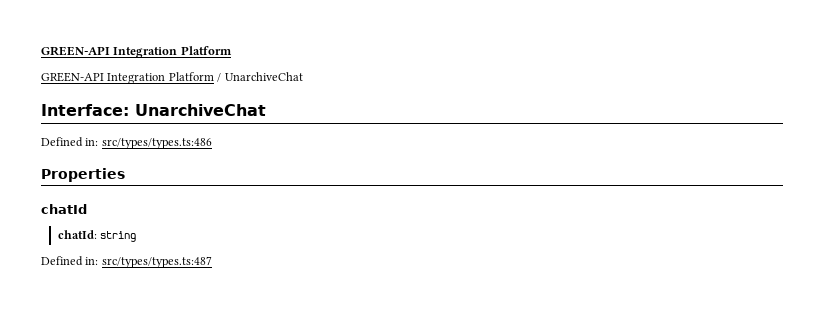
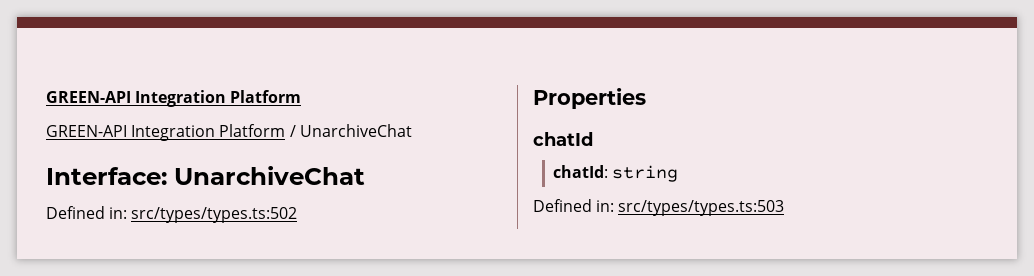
[101,138,212,149] src/types/types.ts:486 -> [131,207,298,223] src/types/types.ts:502
[101,256,212,268] src/types/types.ts:487 -> [618,200,785,216] src/types/types.ts:503

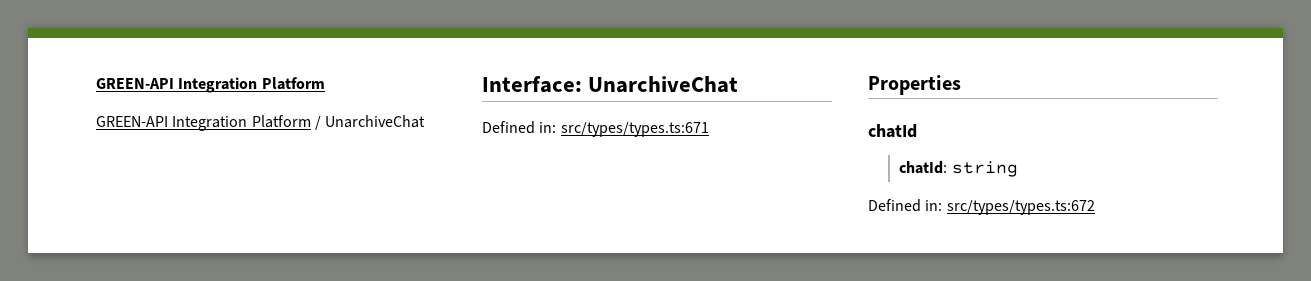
[131,207,298,223] src/types/types.ts:502 -> [560,122,709,137] src/types/types.ts:671
[618,200,785,216] src/types/types.ts:503 -> [946,200,1095,215] src/types/types.ts:672

